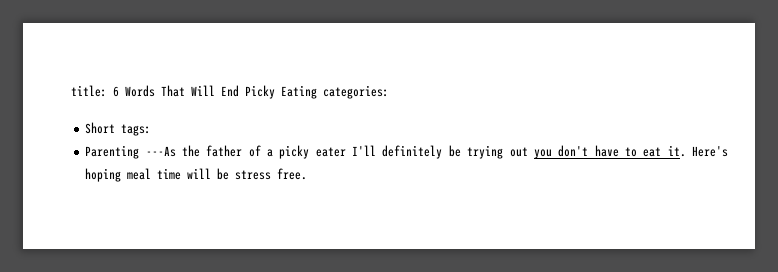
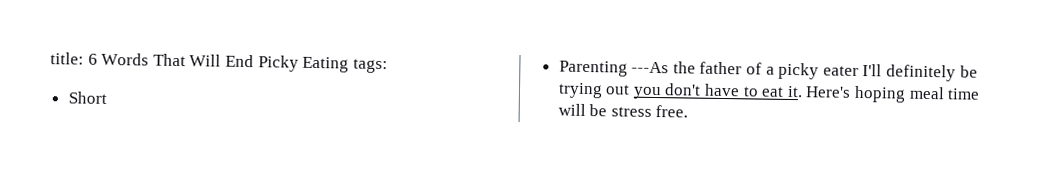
[323,85,389,99] categories: -> [352,58,388,74] tags:
[121,124,152,136] tags: -> (107, 97) none

